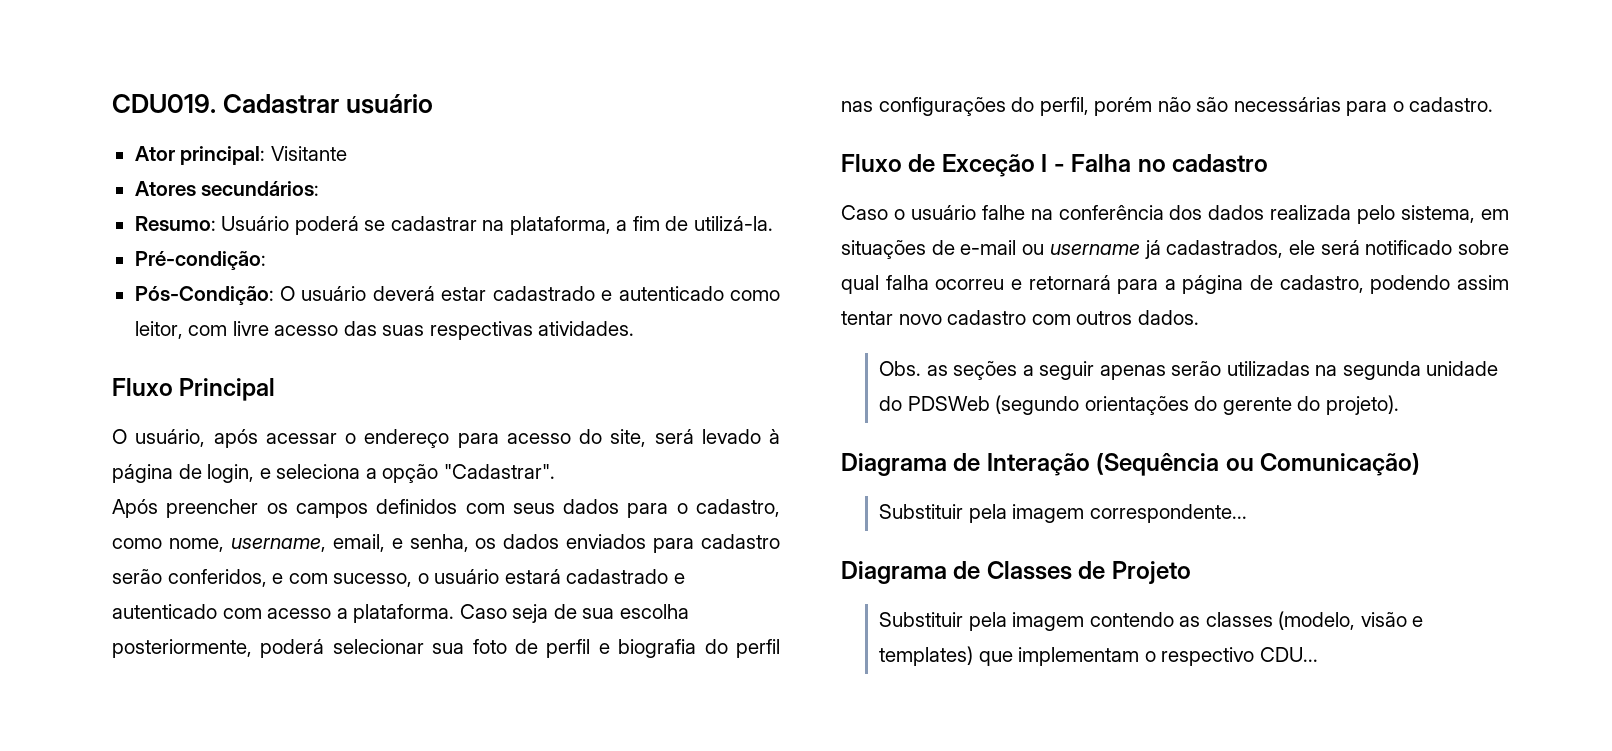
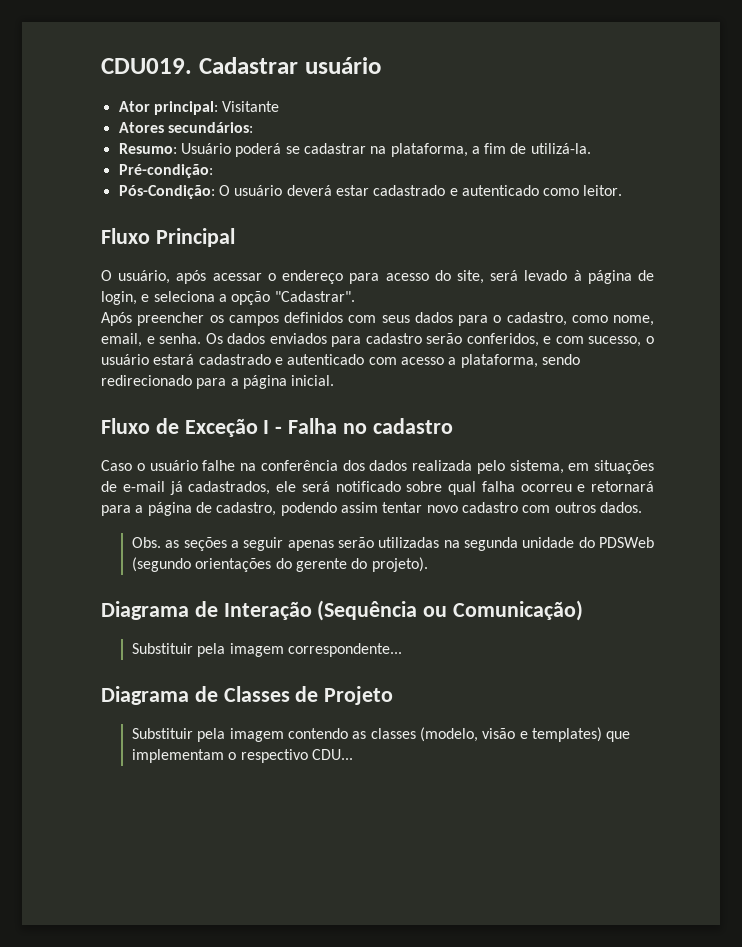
[134,321,635,340] leitor, com livre acesso das suas respectivas atividades. -> [583,185,623,196] leitor.
[230,538,326,552] username, -> (654, 320) none
[409,534,497,552] senha, os -> [159,333,223,344] senha. Os
[353,604,689,623] [112,639,780,658] [841,97,1494,116] plataforma. Caso seja de sua escolha posteriormente, poderá selecionar sua foto de perfil e biografia do perfil nas configurações do perfil, porém não são necessárias para o cadastro. -> [460,354,580,368] [101,375,335,389] plataforma, sendo redirecionado para a página inicial.
[1022,244,1140,255] ou username -> (165, 486) none

